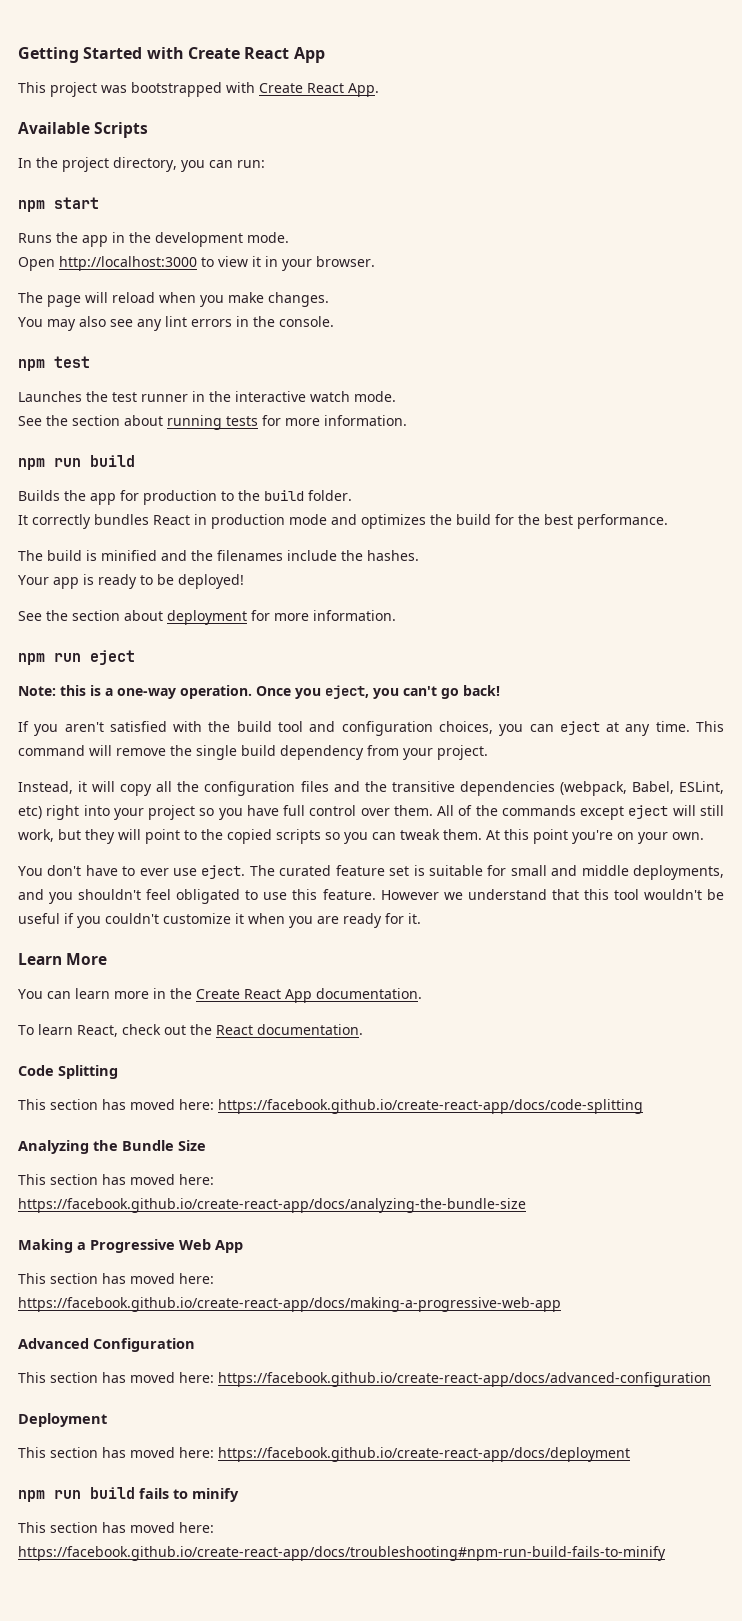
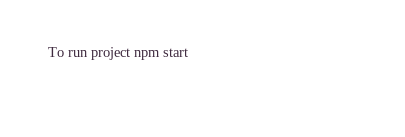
[18,47,325,63] [18,82,379,97] [18,122,149,138] [18,157,265,172] [18,197,99,212] [18,232,289,247] [18,256,375,271] [18,292,329,307] [18,316,334,331] [18,356,90,371] [18,391,396,402] [18,415,407,430] [18,455,135,470] [18,490,352,505] [18,514,668,529] [18,550,419,561] [18,574,244,589] [18,610,396,625] [18,650,135,665] [18,685,500,699] [18,721,724,736] [18,745,488,760] [18,781,724,796] [18,805,724,820] [18,829,704,844] [18,865,725,880] [18,889,724,904] [18,913,421,928] [18,953,108,965] [18,988,422,1003] [18,1024,363,1037] [18,1065,118,1079] [18,1099,643,1114] [18,1140,206,1154] [18,1174,214,1185] [18,1198,526,1213] [18,1239,243,1253] [18,1273,214,1284] [18,1297,561,1312] [18,1338,195,1352] [18,1372,711,1387] [18,1413,107,1427] [18,1447,630,1462] [18,1487,239,1502] [18,1522,214,1533] [18,1546,666,1561] Getting Started with Create React App // This project was bootstrapped with Create React App. // Available Scripts // In the project directory, you can run: // npm start // Runs the app in the development mode. // Open http://localhost:3000 to view it in your browser. // The page will reload when you make changes. // You may also see any lint errors in the console. // npm test // Launches the test runner in the interactive watch mode. // See the section about running tests for more information. // npm run build // Builds the app for production to the build folder. // It correctly bundles React in production mode and optimizes the build for the best performance. // The build is minified and the filenames include the hashes. // Your app is ready to be deployed! // See the section about deployment for more information. // npm run eject // Note: this is a one-way operation. Once you eject, you can't go back! // If you aren't satisfied with the build tool and configuration choices, you can eject at any time. This command will remove the single build dependency from your project. // Instead, it will copy all the configuration files and the transitive dependencies (webpack, Babel, ESLint, etc) right into your project so you have full control over them. All of the commands except eject will still work, but they will point to the copied scripts so you can tweak them. At this point you're on your own. // You don't have to ever use eject. The curated feature set is suitable for small and middle deployments, and you shouldn't feel obligated to use this feature. However we understand that this tool wouldn't be useful if you couldn't customize it when you are ready for it. // Learn More // You can learn more in the Create React App documentation. // To learn React, check out the React documentation. // Code Splitting // This section has moved here: https://facebook.github.io/create-react-app/docs/code-splitting // Analyzing the Bundle Size // This section has moved here: https://facebook.github.io/create-react-app/docs/analyzing-the-bundle-size // Making a Progressive Web App // This section has moved here: https://facebook.github.io/create-react-app/docs/making-a-progressive-web-app // Advanced Configuration // This section has moved here: https://facebook.github.io/create-react-app/docs/advanced-configuration // Deployment // This section has moved here: https://facebook.github.io/create-react-app/docs/deployment // npm run build fails to minify // This section has moved here: https://facebook.github.io/create-react-app/docs/troubleshooting#npm-run-build-fails-to-minify -> [48,47,188,60] To run project npm start

